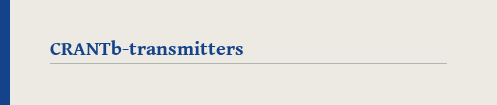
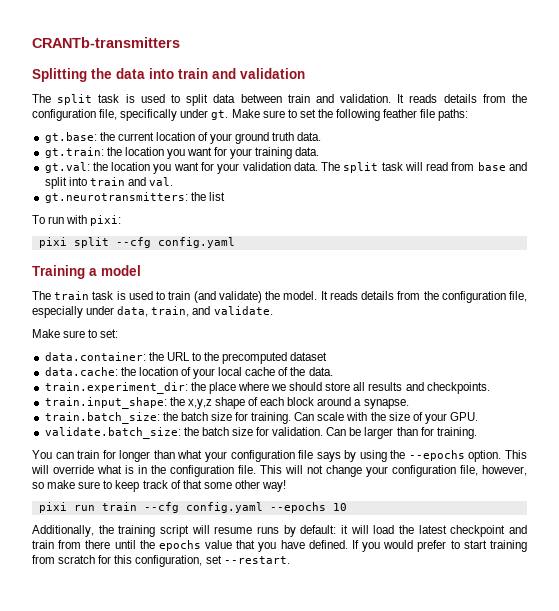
(244, 47) none -> [32,68,305,82] [32,94,527,106] [32,109,469,121] [44,132,322,144] [44,147,320,159] [44,162,528,174] [44,177,174,189] [44,192,225,203] [32,215,122,226] [38,237,235,248] [32,265,141,279] [32,291,528,303] [32,306,273,318] [32,329,119,338] [44,352,328,364] [44,367,333,379] [44,382,490,394] [44,397,409,409] [44,412,479,424] [44,427,477,439] [32,450,527,462] [31,465,527,477] [32,480,287,492] [38,502,347,513] [32,525,528,537] [32,540,528,552] [32,555,290,567] // Splitting the data into train and validation // The split task is used to split data between train and validation. It reads details from the configuration file, specifically under gt. Make sure to set the following feather file paths: // gt.base: the current location of your ground truth data. // gt.train: the location you want for your training data. // gt.val: the location you want for your validation data. The split task will read from base and split into train and val. // gt.neurotransmitters: the list // To run with pixi: // pixi split --cfg config.yaml // Training a model // The train task is used to train (and validate) the model. It reads details from the configuration file, especially under data, train, and validate. // Make sure to set: // data.container: the URL to the precomputed dataset // data.cache: the location of your local cache of the data. // train.experiment_dir: the place where we should store all results and checkpoints. // train.input_shape: the x,y,z shape of each block around a synapse. // train.batch_size: the batch size for training. Can scale with the size of your GPU. // validate.batch_size: the batch size for validation. Can be larger than for training. // You can train for longer than what your configuration file says by using the --epochs option. This will override what is in the configuration file. This will not change your configuration file, however, so make sure to keep track of that some other way! // pixi run train --cfg config.yaml --epochs 10 // Additionally, the training script will resume runs by default: it will load the latest checkpoint and train from there until the epochs value that you have defined. If you would prefer to start training from scratch for this configuration, set --restart.

